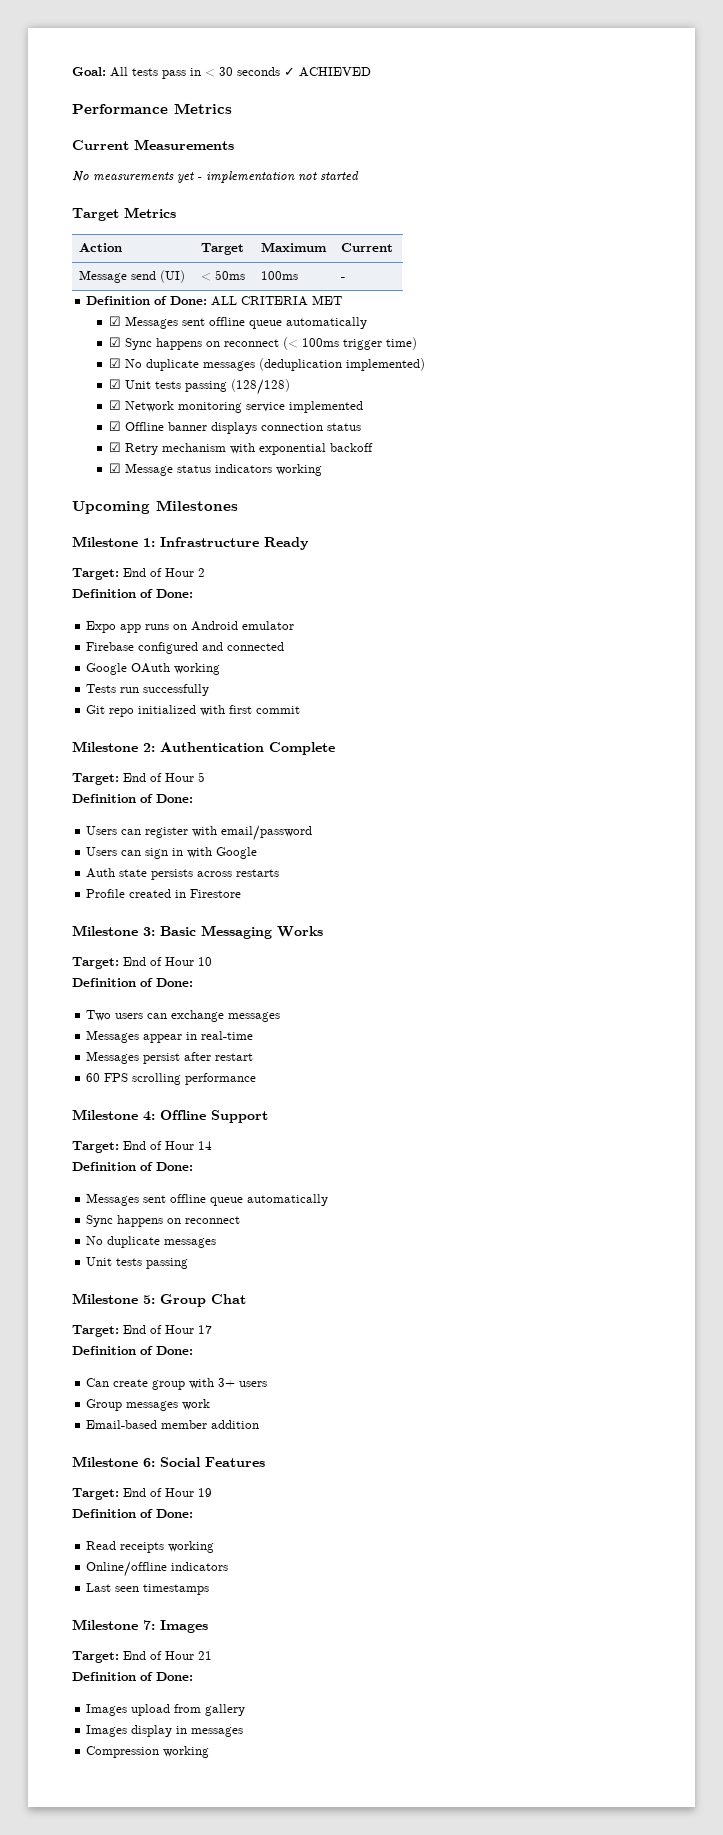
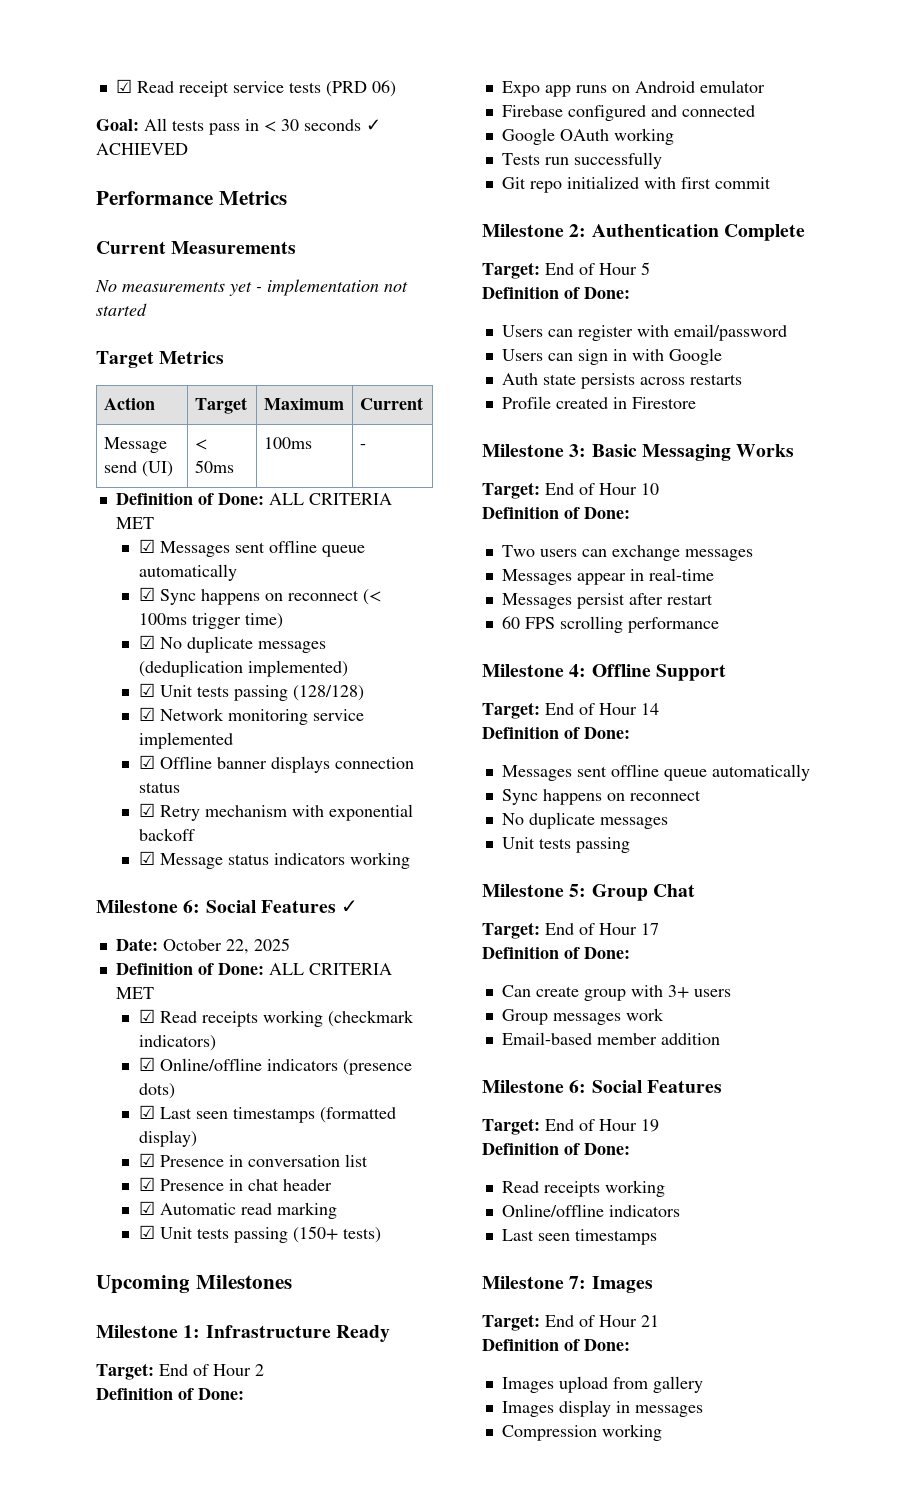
(72, 71) none -> [115,79,396,97] ☑ Read receipt service tests (PRD 06) //
(322, 470) none -> [96,900,359,913] [115,938,290,954] [115,962,392,975] [115,987,154,999] [138,1009,414,1027] [138,1035,216,1051] [138,1057,412,1075] [138,1083,175,1099] [138,1105,396,1123] [138,1130,197,1147] [138,1153,368,1167] [138,1177,332,1191] [138,1201,337,1219] [138,1225,381,1243] // Milestone 6: Social Features ✓ // Date: October 22, 2025 // Definition of Done: ALL CRITERIA MET // ☑ Read receipts working (checkmark indicators) // ☑ Online/offline indicators (presence dots) // ☑ Last seen timestamps (formatted display) // ☑ Presence in conversation list // ☑ Presence in chat header // ☑ Automatic read marking // ☑ Unit tests passing (150+ tests)

